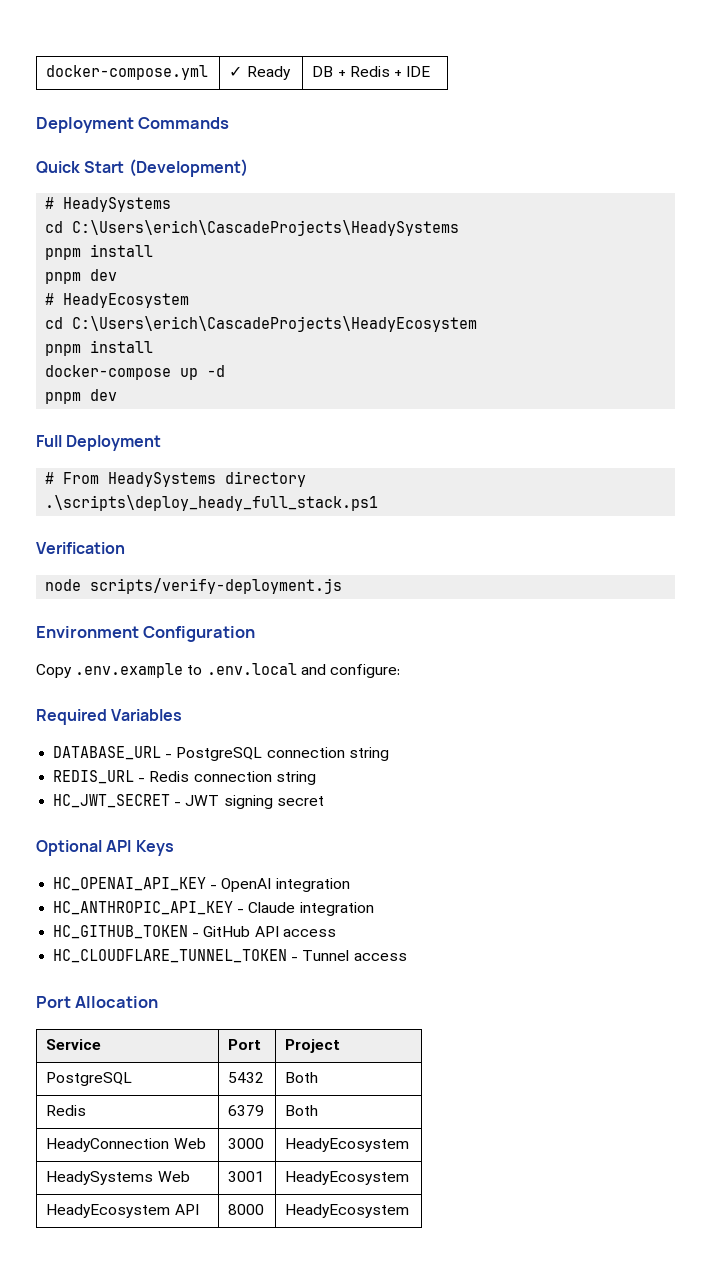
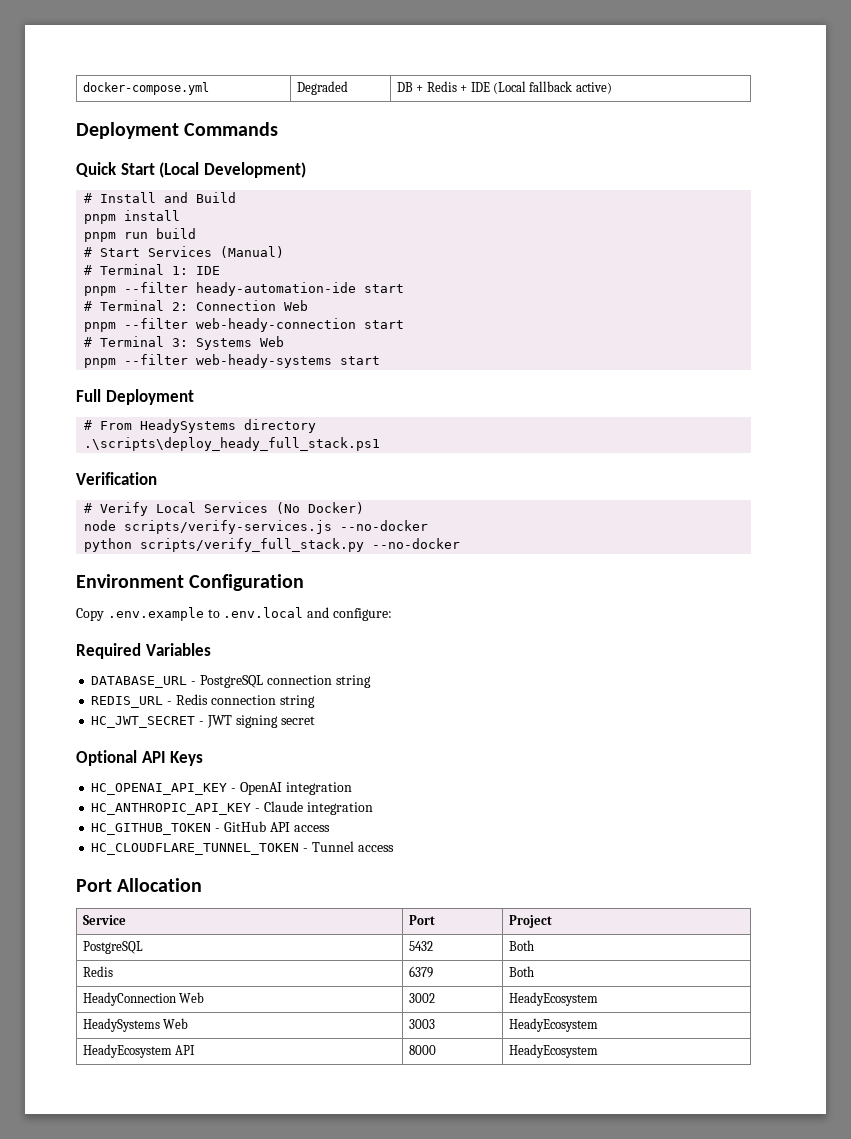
[229,66,291,80] ✓ Ready -> [297,81,349,95] Degraded
(431, 71) none -> [492,81,612,94] (Local fallback active)
[128,159,248,177] [45,197,172,212] [45,220,460,236] (Development) // # HeadySystems // cd C:\Users\erich\CascadeProjects\HeadySystems -> [159,162,306,178] [84,192,237,203] (Local Development) // # Install and Build
[90,269,118,281] [45,293,190,308] [45,316,478,332] [45,340,154,356] [45,365,226,380] [45,389,118,404] dev // # HeadyEcosystem // cd C:\Users\erich\CascadeProjects\HeadyEcosystem // pnpm install // docker-compose up -d // pnpm dev -> [124,228,197,239] [84,246,285,258] [84,264,221,275] [84,282,405,296] [84,300,309,311] [84,318,405,332] [84,336,285,350] [84,354,381,368] run build // # Start Services (Manual) // # Terminal 1: IDE // pnpm --filter heady-automation-ide start // # Terminal 2: Connection Web // pnpm --filter web-heady-connection start // # Terminal 3: Systems Web // pnpm --filter web-heady-systems start
[45,578,343,594] node scripts/verify-deployment.js -> [84,502,365,516] [84,520,429,534] [84,538,461,552] # Verify Local Services (No Docker) // node scripts/verify-services.js --no-docker // python scripts/verify_full_stack.py --no-docker
[228,1138,265,1149] 3000 -> [409,993,436,1003] 3002
[228,1171,265,1182] 3001 -> [409,1019,436,1029] 3003

